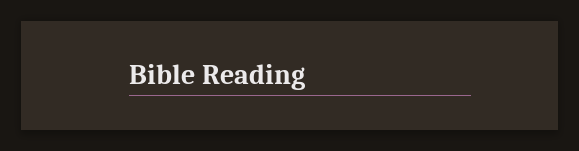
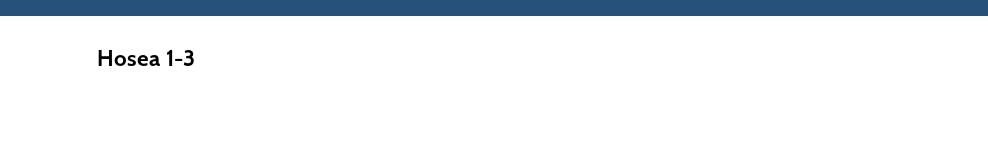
[129,64,306,90] Bible Reading -> [97,50,196,66] Hosea 1-3

